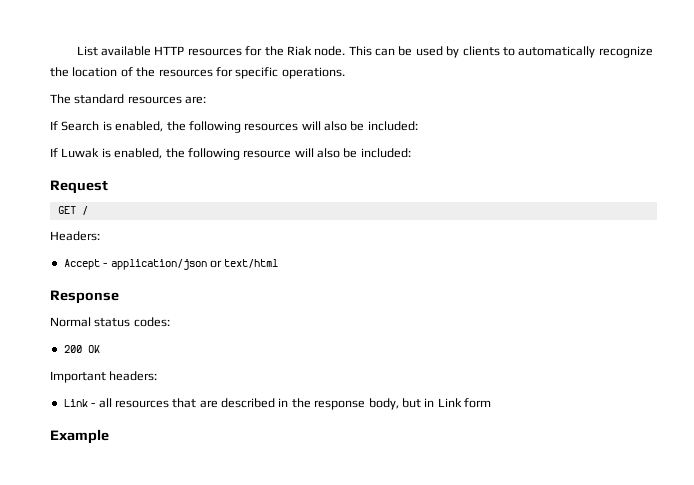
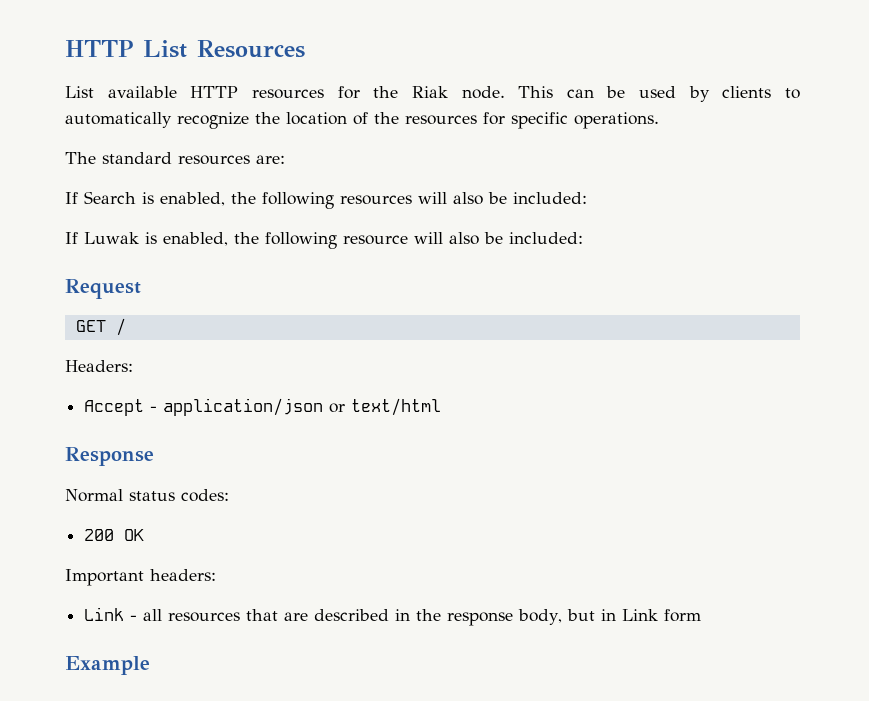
(76, 51) none -> [65,40,305,58] HTTP List Resources //

